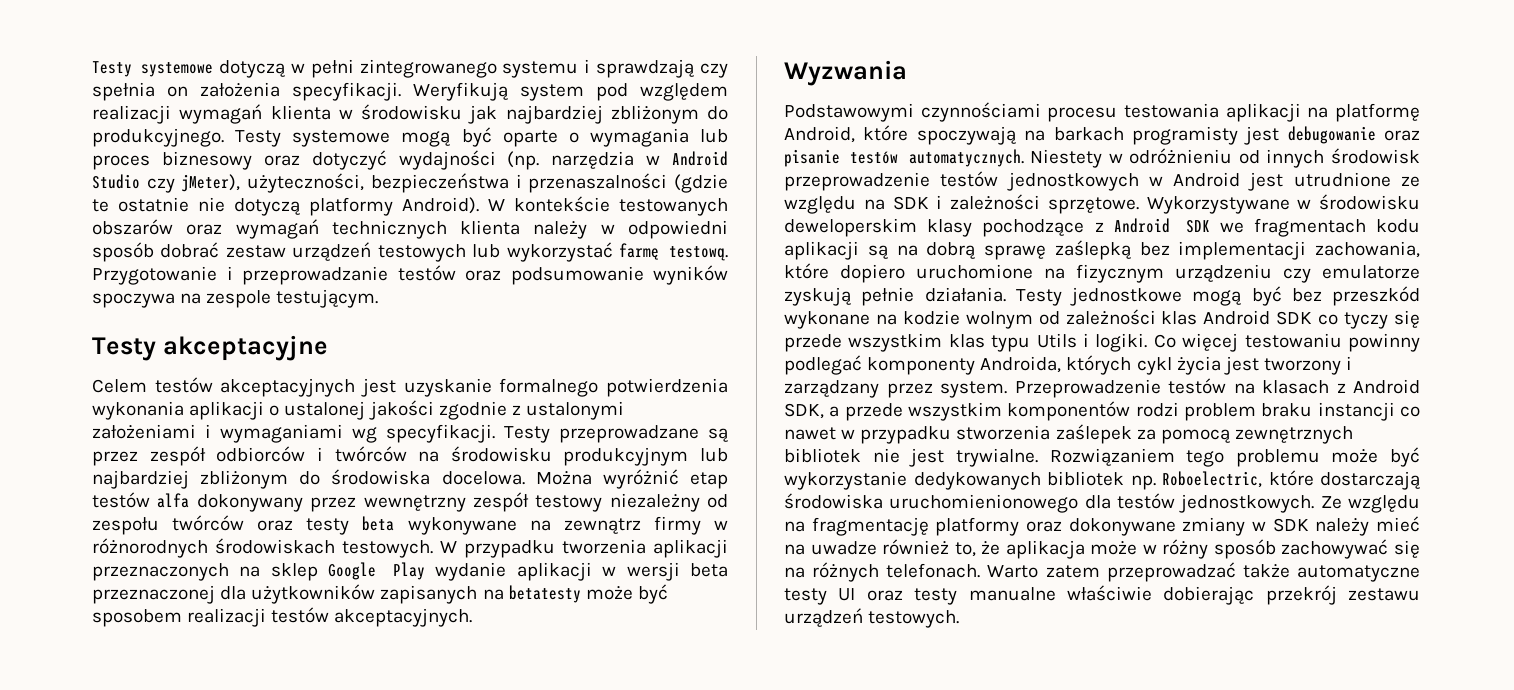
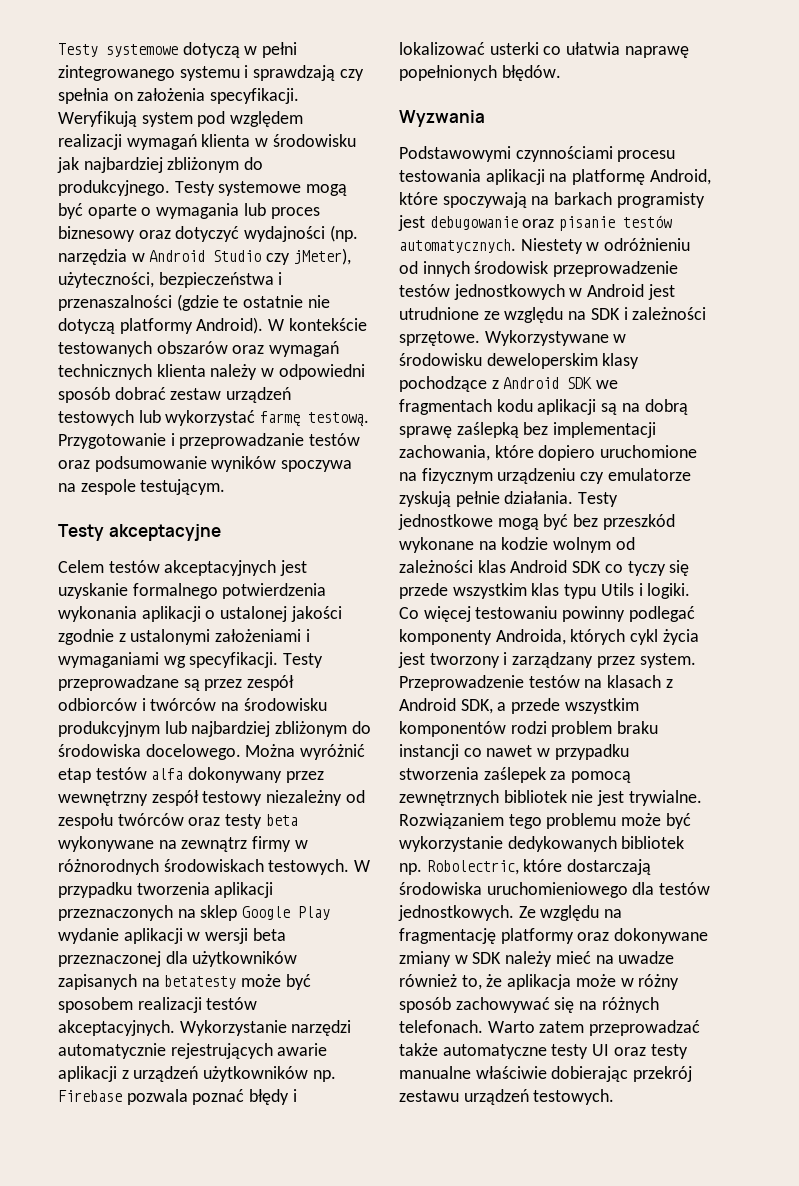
[441,471,525,485] docelowa. -> [145,744,241,760] docelowego.
(473, 617) none -> [179,1020,352,1036] [58,1043,328,1059] [58,1066,336,1082] [58,1089,297,1105] [399,42,689,58] [399,65,561,81] Wykorzystanie narzędzi automatycznie rejestrujących awarie aplikacji z urządzeń użytkowników np. Firebase pozwala poznać błędy i lokalizować usterki co ułatwia naprawę popełnionych błędów.
[1162,471,1262,488] Roboelectric, -> [426,860,519,875] Robolectric,
[889,494,1079,513] uruchomienionowego -> [486,882,628,898] uruchomieniowego

